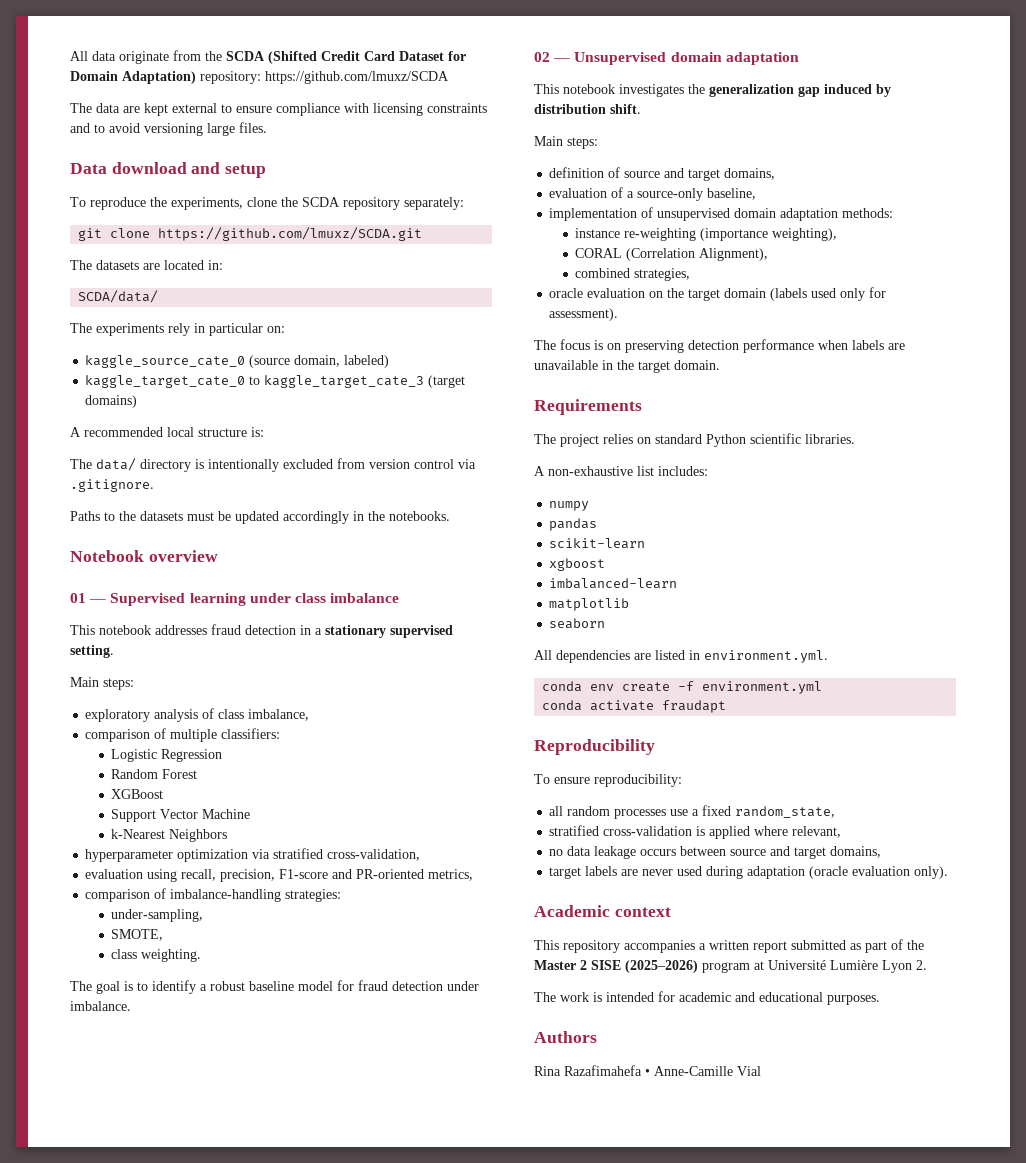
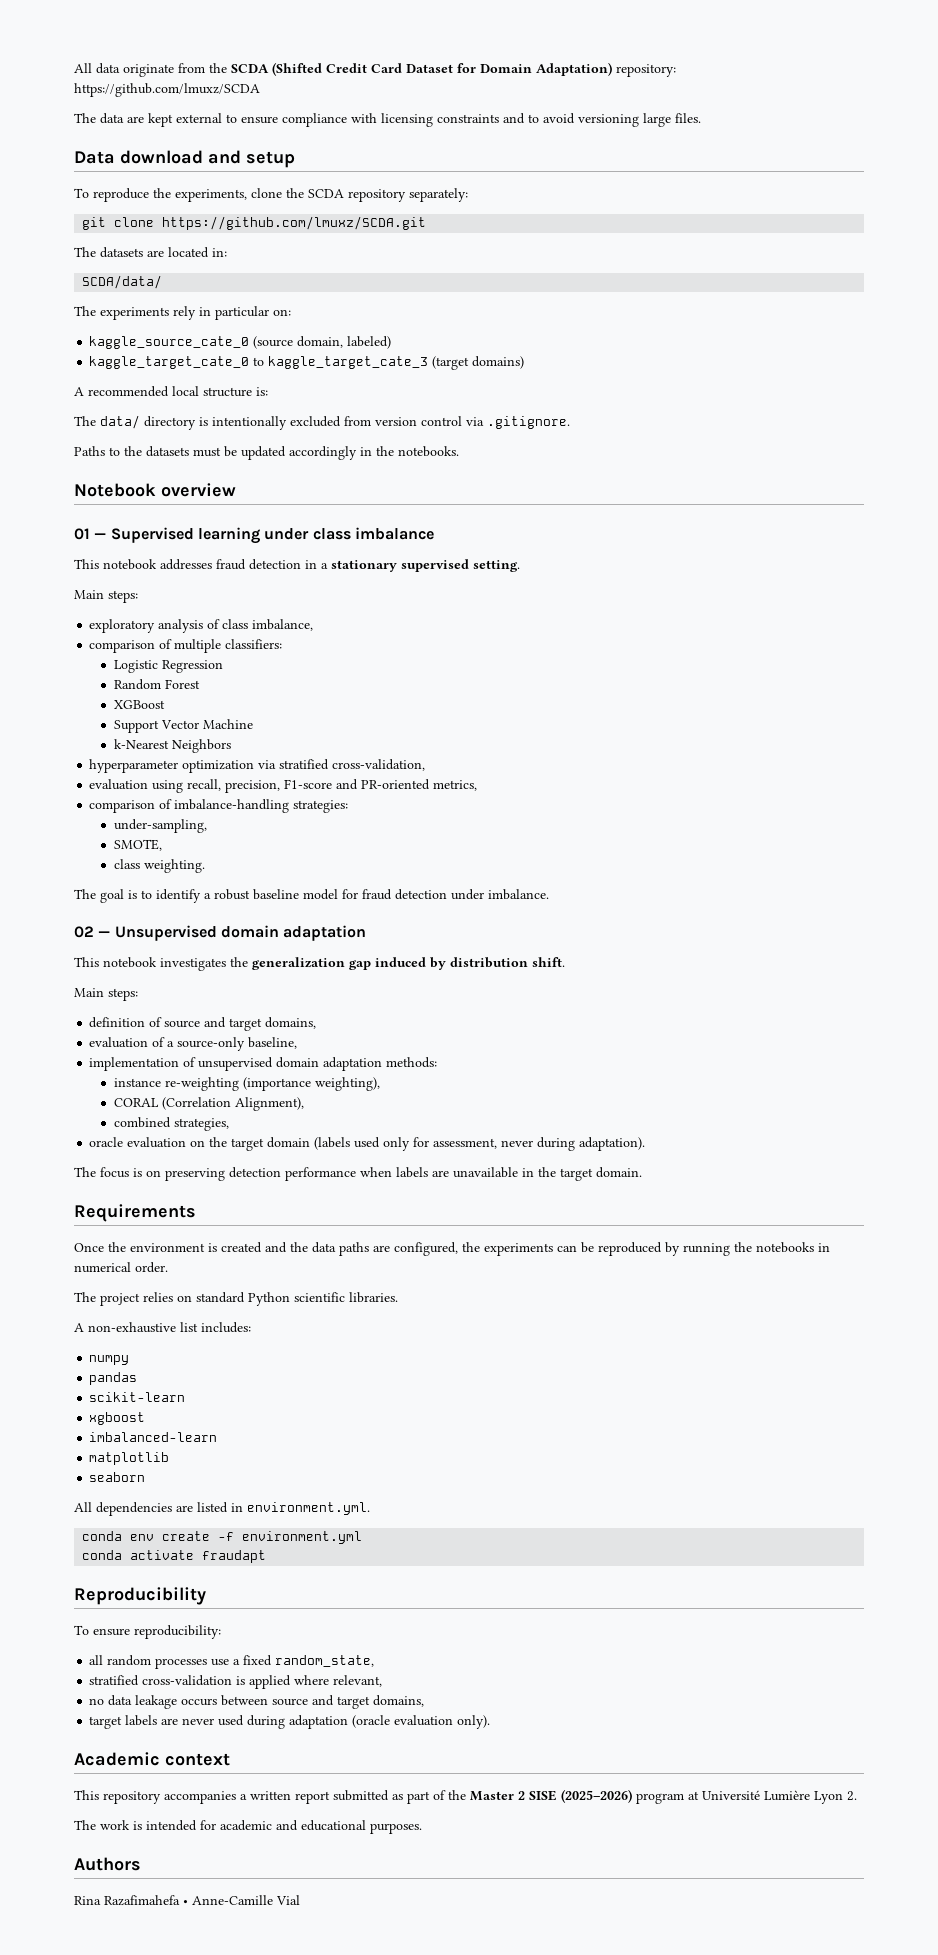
[549,308,619,321] assessment). -> [433,1137,646,1151] assessment, never during adaptation).
(642, 407) none -> [74,1242,830,1256] [74,1262,168,1273] // Once the environment is created and the data paths are configured, the experiments can be reproduced by running the notebooks in numerical order.

